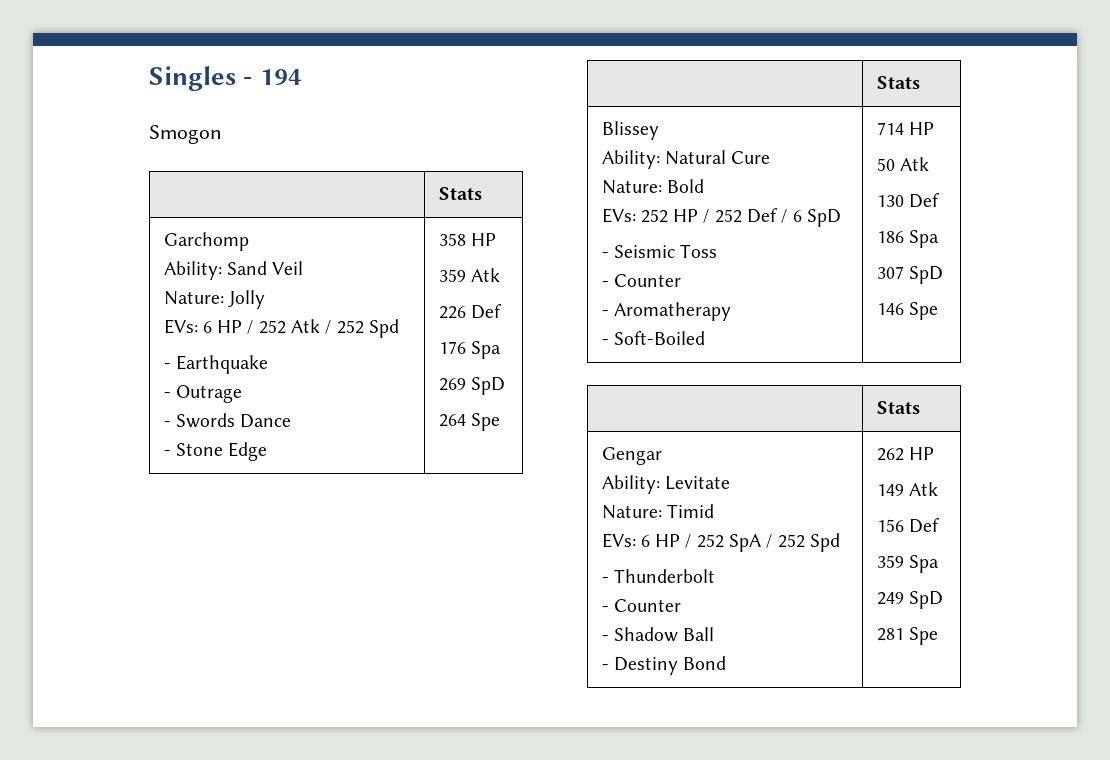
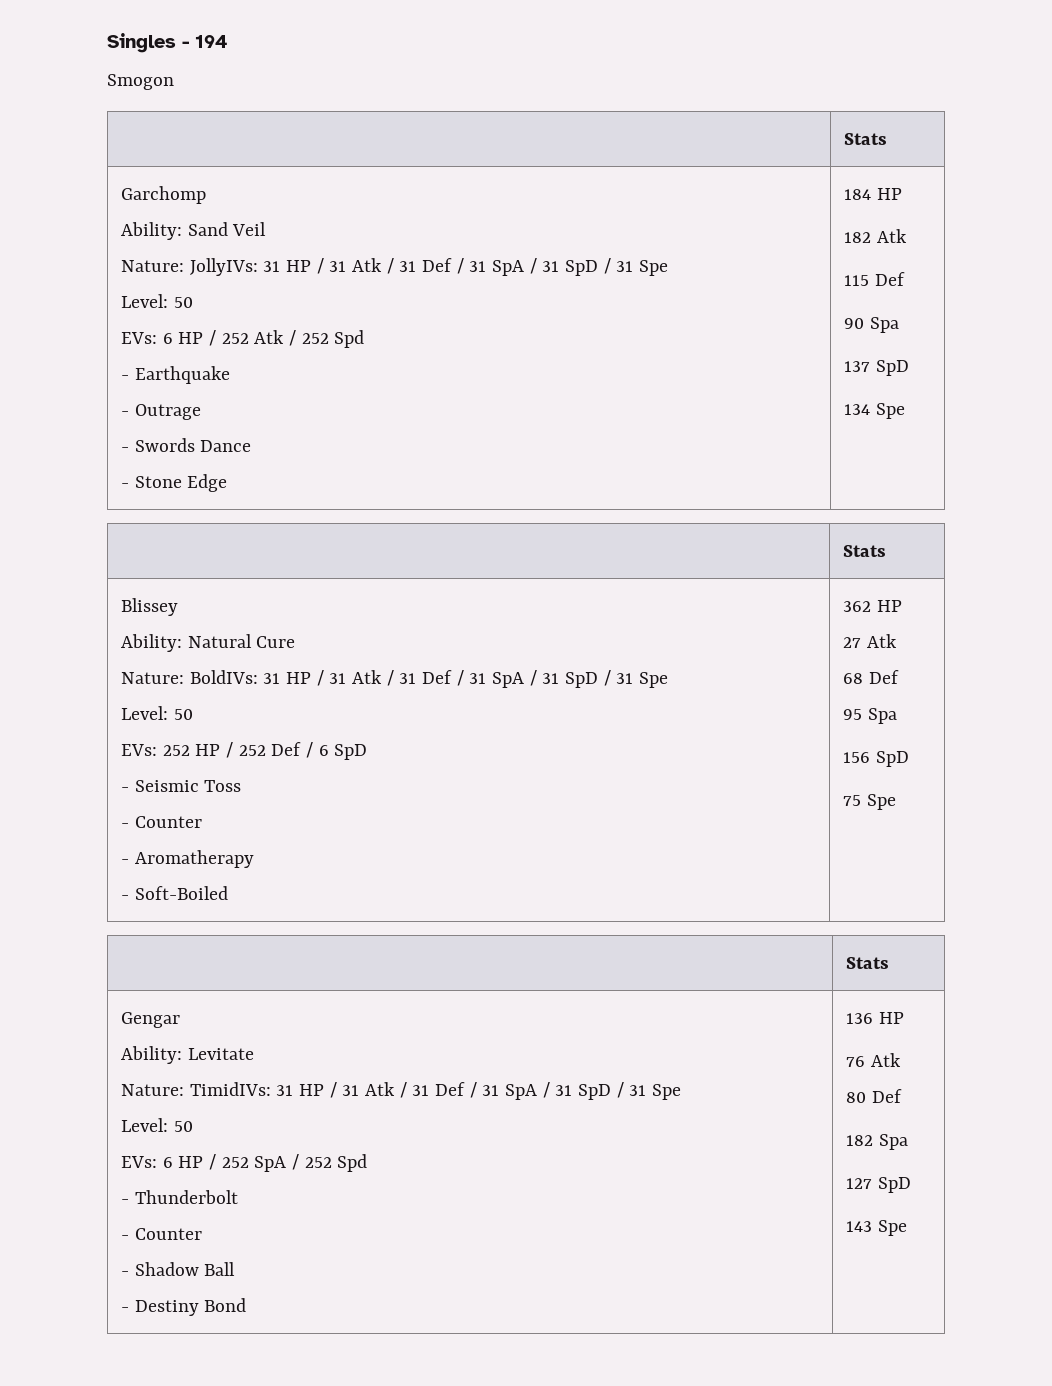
[227,290,265,309] Jolly -> [189,258,668,276] [120,294,193,308] JollyIVs: 31 HP / 31 Atk / 31 Def / 31 SpA / 31 SpD / 31 Spe // Level: 50
[438,233,496,246] [438,268,500,282] [438,304,502,319] [438,341,501,359] [438,377,505,395] [438,414,466,427] 358 HP // 359 Atk // 226 Def // 176 Spa // 269 SpD // 264 -> [843,188,902,200] [843,229,907,243] [843,272,905,286] [843,317,899,333] [843,360,909,376] [843,404,870,415] 184 HP // 182 Atk // 115 Def // 90 Spa // 137 SpD // 134
[666,179,704,193] Bold -> [189,670,668,688] [120,706,193,720] BoldIVs: 31 HP / 31 Atk / 31 Def / 31 SpA / 31 SpD / 31 Spe // Level: 50
[876,122,934,135] [876,157,929,171] [876,193,940,208] [876,230,939,248] [876,266,943,284] [876,303,904,315] 714 HP // 50 Atk // 130 Def // 186 Spa // 307 SpD // 146 -> [842,600,902,612] [842,634,897,648] [842,670,899,684] [842,708,897,724] [842,751,909,767] [842,795,861,806] 362 HP // 27 Atk // 68 Def // 95 Spa // 156 SpD // 75
[666,504,714,518] Timid -> [189,1082,681,1100] [120,1118,193,1132] TimidIVs: 31 HP / 31 Atk / 31 Def / 31 SpA / 31 SpD / 31 Spe // Level: 50
[876,447,934,461] [876,482,938,496] [876,518,940,533] [876,555,939,573] [876,591,943,609] [876,628,904,641] 262 HP // 149 Atk // 156 Def // 359 Spa // 249 SpD // 281 -> [845,1012,904,1024] [845,1053,901,1067] [845,1089,902,1103] [845,1134,908,1150] [845,1177,911,1193] [845,1221,872,1232] 136 HP // 76 Atk // 80 Def // 182 Spa // 127 SpD // 143

